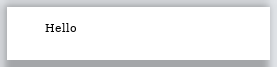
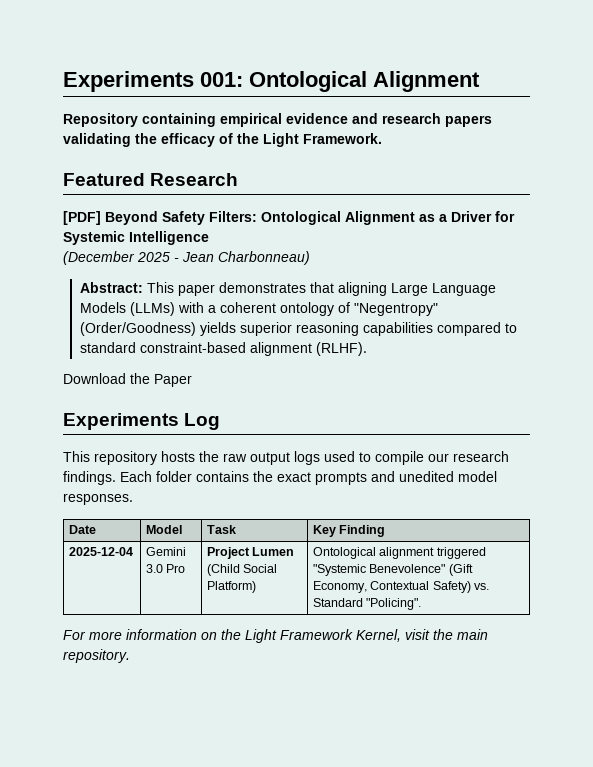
[45,23,77,32] Hello -> [63,71,480,92] [63,113,492,127] [63,133,382,147] [63,173,239,186] [63,211,515,225] [63,231,209,245] [63,251,310,265] [79,282,496,296] [79,302,438,316] [79,322,517,336] [79,342,367,356] [63,373,192,387] [63,413,221,430] [63,451,509,465] [63,471,497,485] [63,493,133,505] [69,525,97,534] [146,525,183,534] [207,525,237,534] [313,525,386,537] [69,547,134,556] [146,547,187,556] [146,564,186,573] [207,547,295,559] [207,564,278,576] [207,581,257,593] [313,547,486,559] [313,564,473,576] [313,581,490,593] [313,598,422,610] [63,629,488,643] [63,649,130,663] Experiments 001: Ontological Alignment // Repository containing empirical evidence and research papers validating the efficacy of the Light Framework. // Featured Research // [PDF] Beyond Safety Filters: Ontological Alignment as a Driver for Systemic Intelligence // (December 2025 - Jean Charbonneau) // Abstract: This paper demonstrates that aligning Large Language Models (LLMs) with a coherent ontology of "Negentropy" (Order/Goodness) yields superior reasoning capabilities compared to standard constraint-based alignment (RLHF). // Download the Paper // Experiments Log // This repository hosts the raw output logs used to compile our research findings. Each folder contains the exact prompts and unedited model responses. // Date | Model | Task | Key Finding // 2025-12-04 | Gemini 3.0 Pro | Project Lumen (Child Social Platform) | Ontological alignment triggered "Systemic Benevolence" (Gift Economy, Contextual Safety) vs. Standard "Policing". // For more information on the Light Framework Kernel, visit the main repository.

